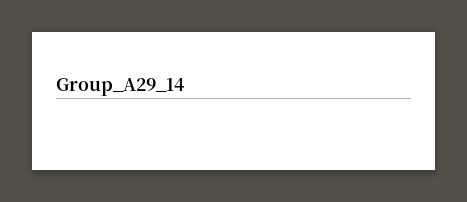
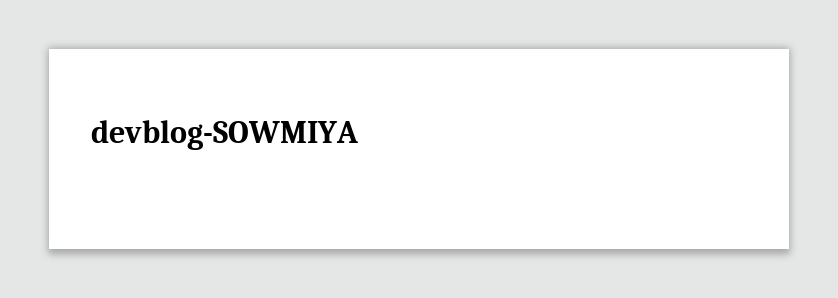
[56,78,184,96] Group_A29_14 -> [91,120,358,150] devblog-SOWMIYA

